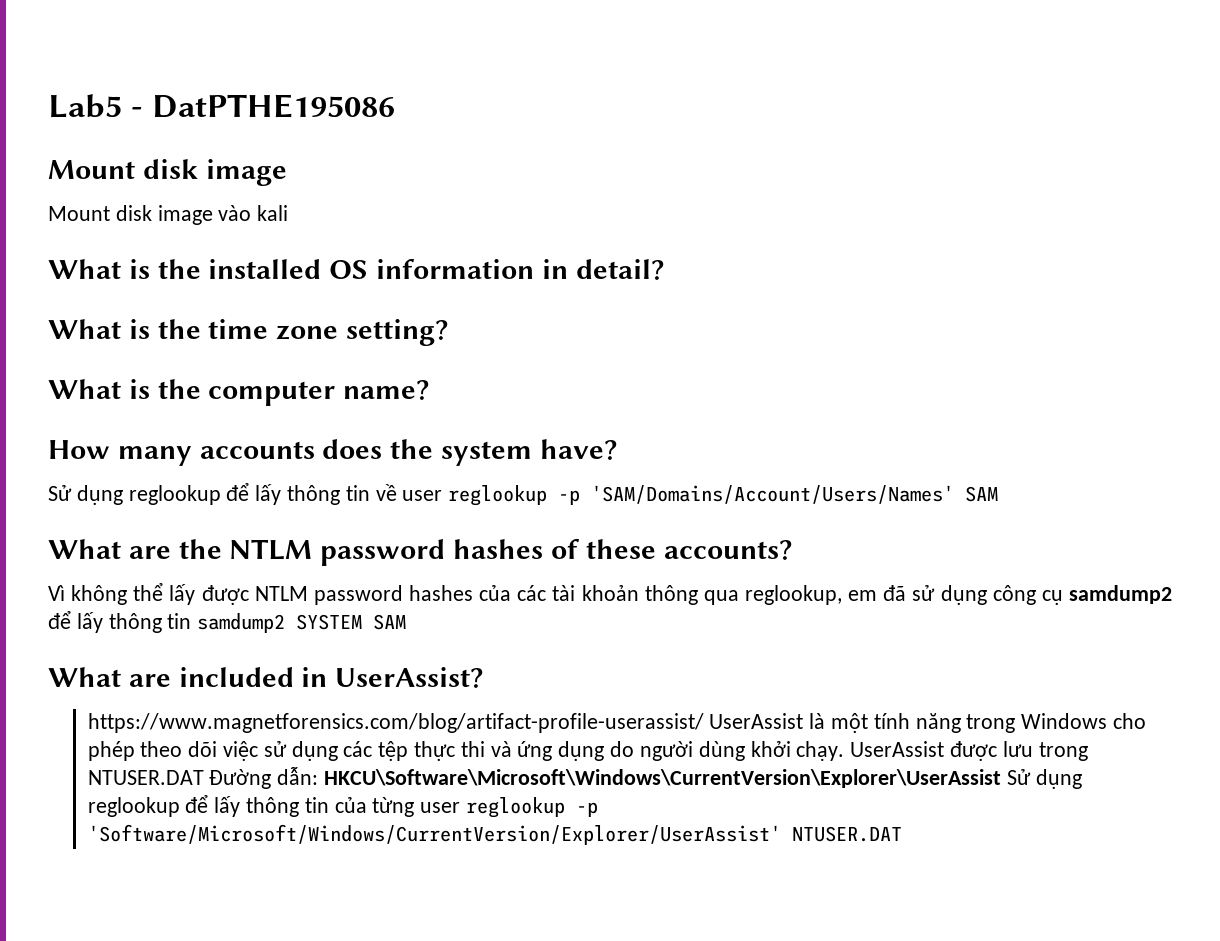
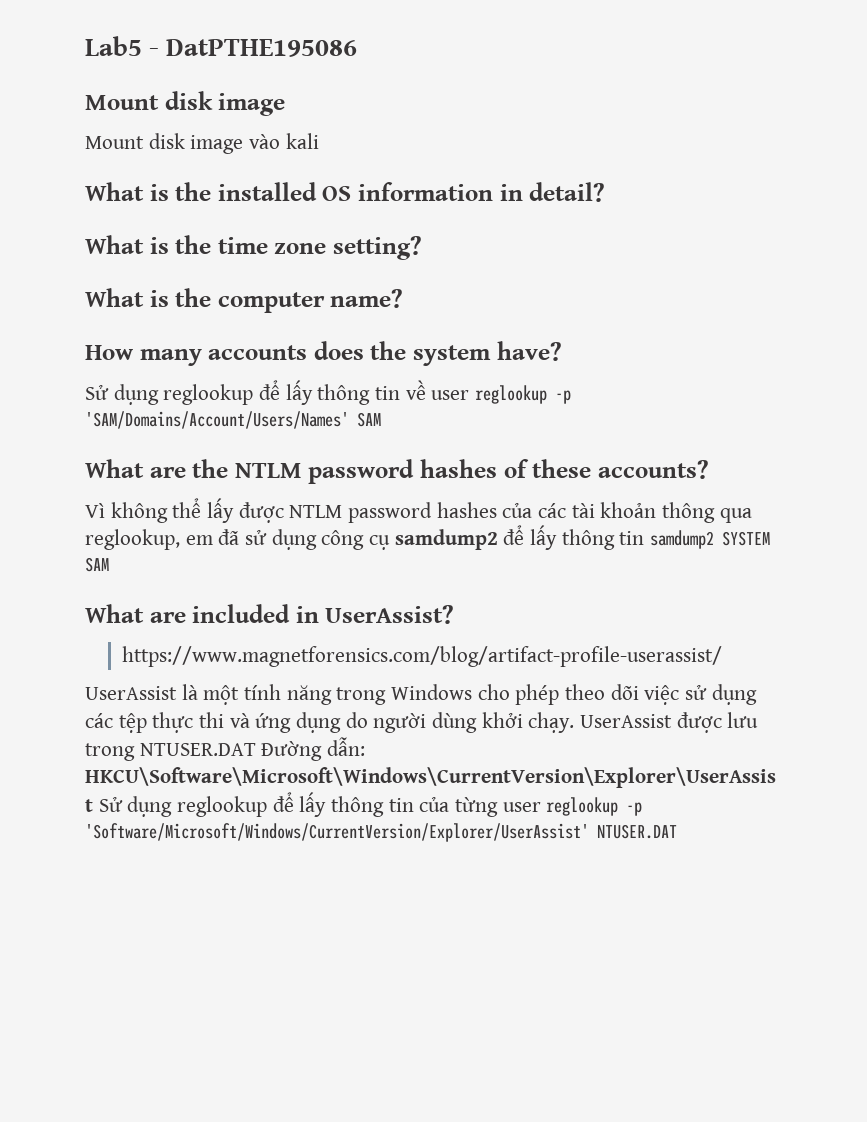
(704, 723) none -> (723, 656) //

